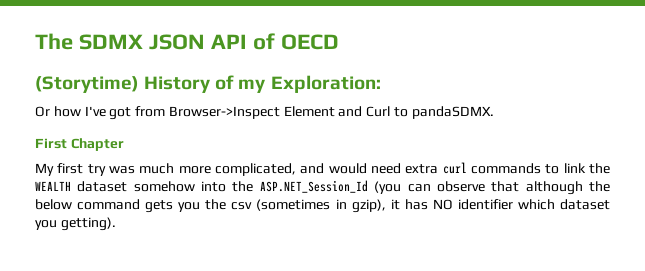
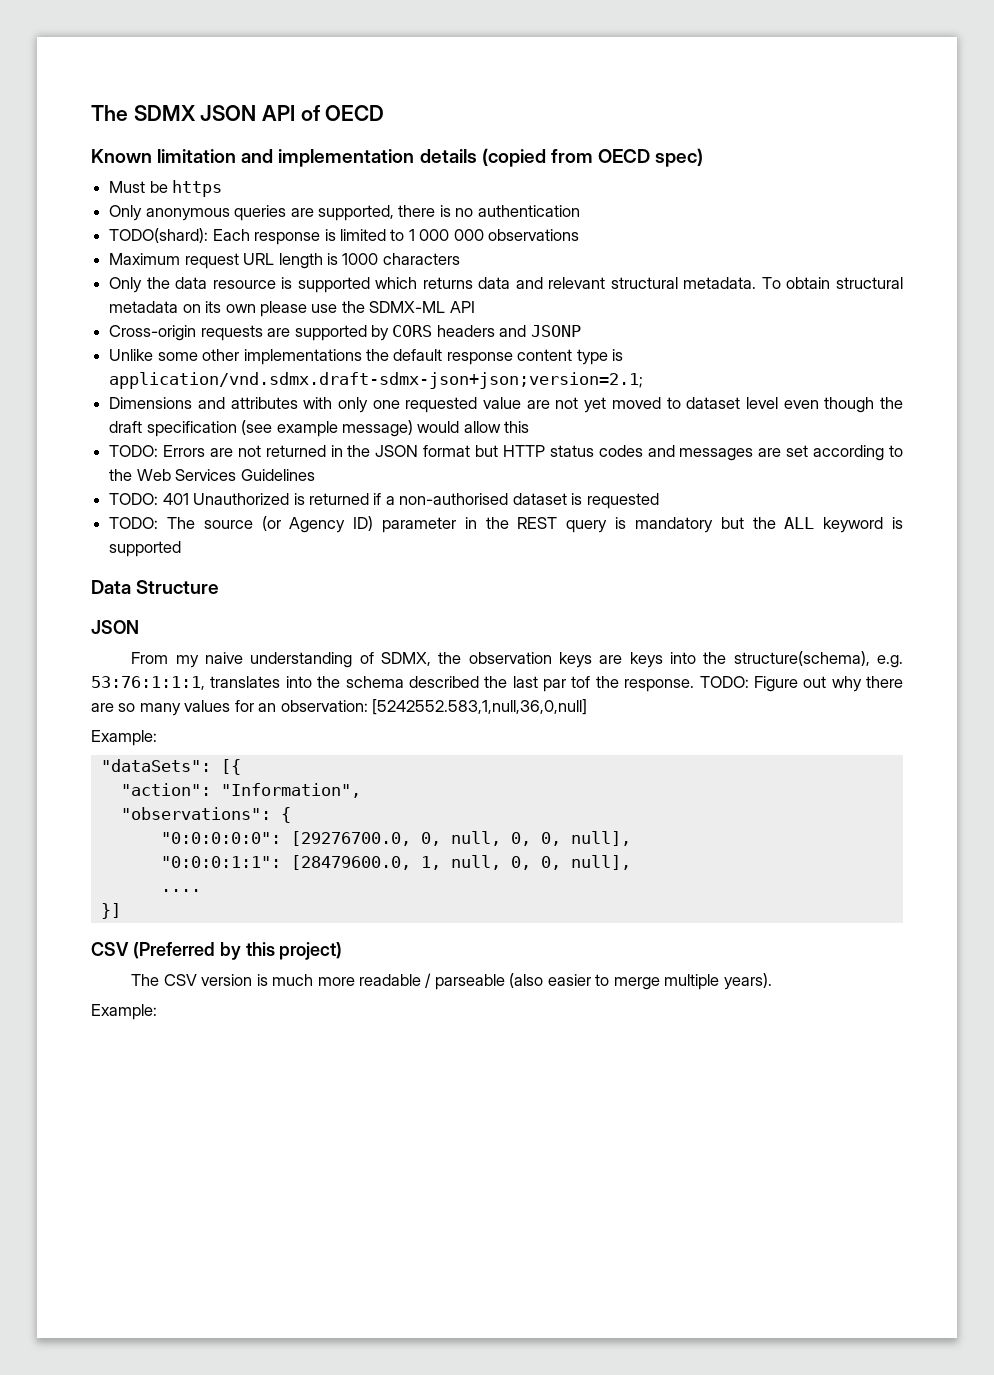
[35,75,381,93] [35,106,494,120] [35,138,124,151] [35,162,610,176] [35,180,611,195] [35,199,610,213] [35,217,116,231] (Storytime) History of my Exploration: // Or how I've got from Browser->Inspect Element and Curl to pandaSDMX. // First Chapter // My first try was much more complicated, and would need extra curl commands to link the WEALTH dataset somehow into the ASP.NET_Session_Id (you can observe that although the below command gets you the csv (sometimes in gzip), it has NO identifier which dataset you getting). -> [91,148,704,167] [109,180,223,197] [109,205,580,221] [109,228,580,245] [109,253,460,269] [109,277,903,293] [109,301,475,317] [109,325,581,341] [109,349,624,365] [109,372,644,389] [109,397,904,413] [109,420,530,437] [109,445,904,461] [109,469,315,481] [109,493,659,509] [109,516,904,533] [109,541,182,557] [91,580,220,594] [91,620,139,634] [131,651,904,668] [91,676,903,692] [91,699,588,716] [91,730,157,746] [100,759,241,775] [120,783,361,798] [120,807,291,823] [160,831,631,846] [160,855,631,870] [160,889,201,892] [100,903,121,919] [91,942,343,960] [131,973,772,990] [91,1004,157,1020] Known limitation and implementation details (copied from OECD spec) // Must be https // Only anonymous queries are supported, there is no authentication // TODO(shard): Each response is limited to 1 000 000 observations // Maximum request URL length is 1000 characters // Only the data resource is supported which returns data and relevant structural metadata. To obtain structural metadata on its own please use the SDMX-ML API // Cross-origin requests are supported by CORS headers and JSONP // Unlike some other implementations the default response content type is application/vnd.sdmx.draft-sdmx-json+json;version=2.1; // Dimensions and attributes with only one requested value are not yet moved to dataset level even though the draft specification (see example message) would allow this // TODO: Errors are not returned in the JSON format but HTTP status codes and messages are set according to the Web Services Guidelines // TODO: 401 Unauthorized is returned if a non-authorised dataset is requested // TODO: The source (or Agency ID) parameter in the REST query is mandatory but the ALL keyword is supported // Data Structure // JSON // From my naive understanding of SDMX, the observation keys are keys into the structure(schema), e.g. 53:76:1:1:1, translates into the schema described the last par tof the response. TODO: Figure out why there are so many values for an observation: [5242552.583,1,null,36,0,null] // Example: // "dataSets": [{ // "action": "Information", // "observations": { // "0:0:0:0:0": [29276700.0, 0, null, 0, 0, null], // "0:0:0:1:1": [28479600.0, 1, null, 0, 0, null], // .... // }] // CSV (Preferred by this project) // The CSV version is much more readable / parseable (also easier to merge multiple years). // Example:

